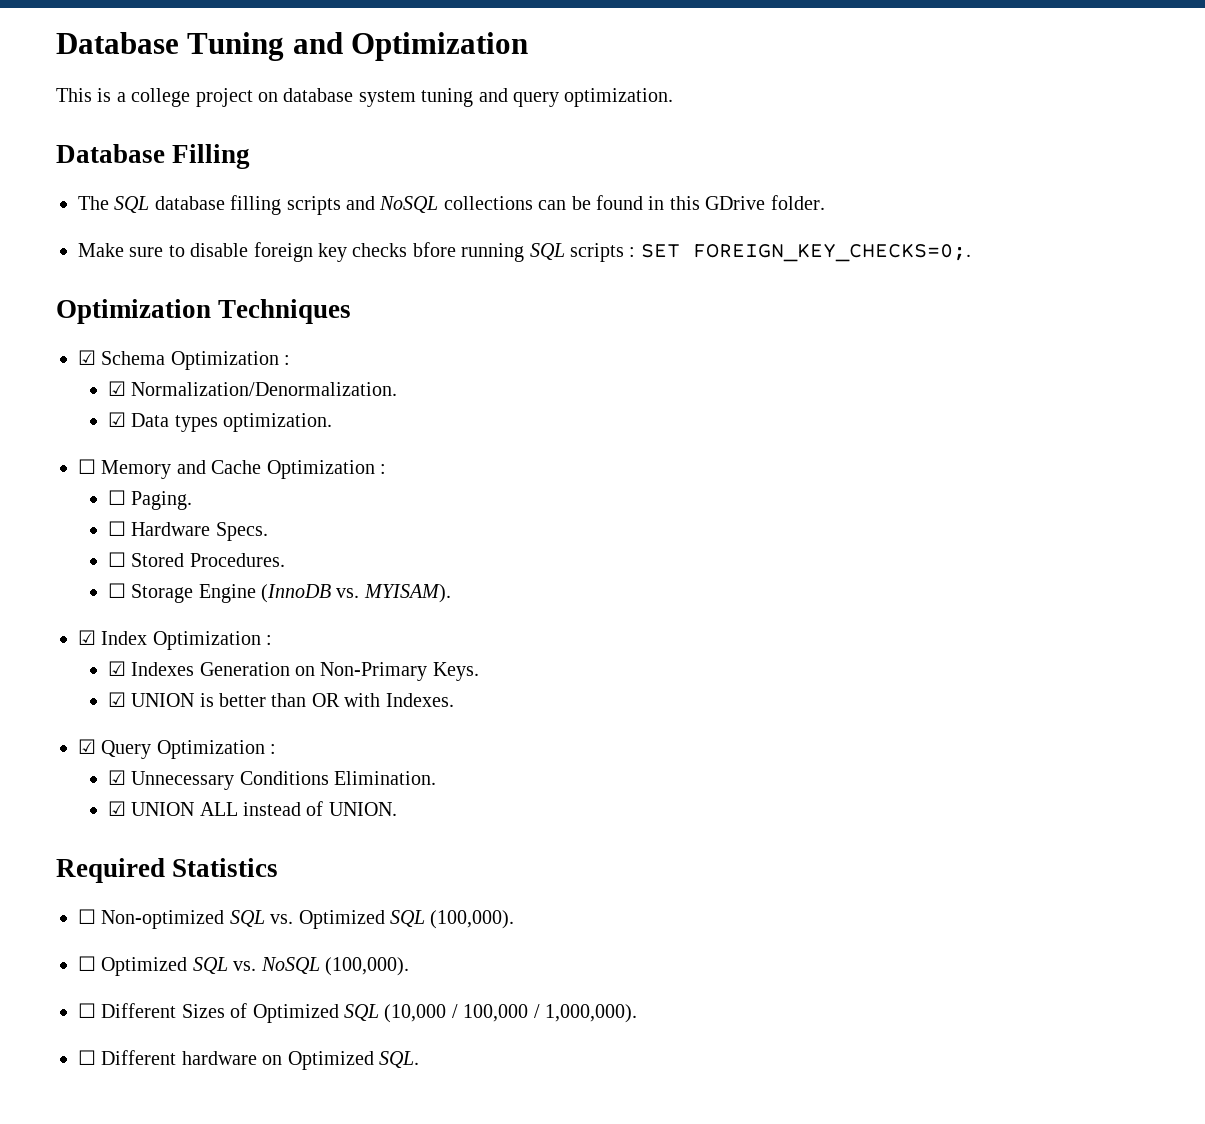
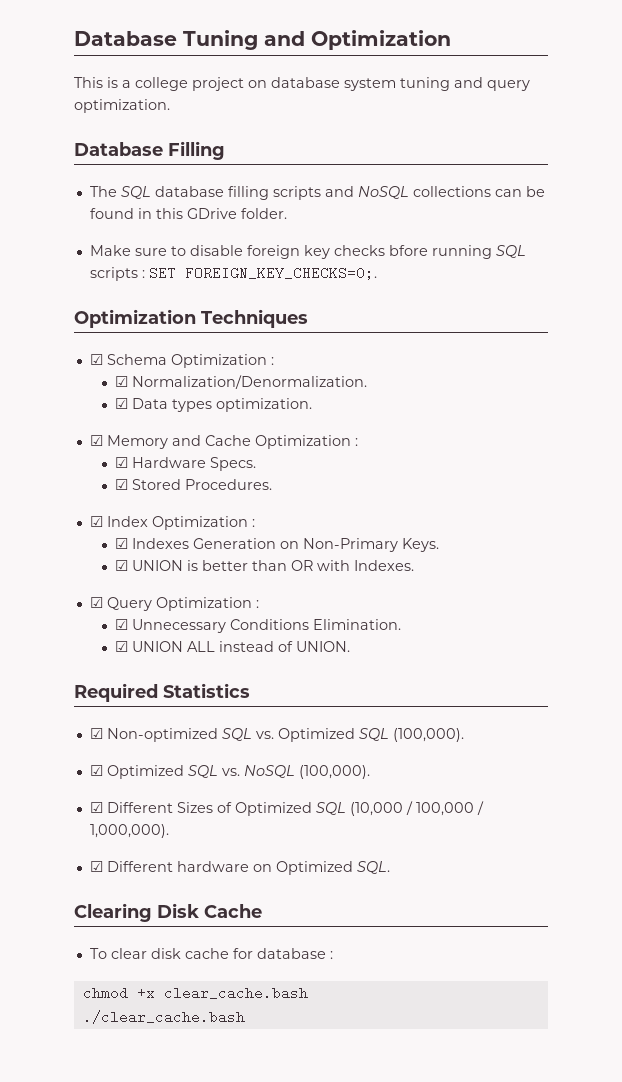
[78,459,96,474] ☐ -> [89,435,103,446] ☑
[107,490,193,510] [107,521,126,536] ☐ Paging. // ☐ -> [115,457,129,468] ☑
[107,552,126,567] ☐ -> [115,479,129,490] ☑
[107,583,451,603] // ☐ Storage Engine (InnoDB vs. MYISAM). -> (273, 484) none
[78,909,96,924] ☐ -> [89,728,103,739] ☑
[78,956,96,971] ☐ -> [89,765,103,776] ☑
[78,1003,96,1018] ☐ -> [89,802,103,813] ☑
[78,1050,96,1065] ☐ -> [89,861,103,872] ☑
(419, 1059) none -> [74,903,262,922] [89,948,333,959] [82,986,308,1000] [82,1010,245,1024] // Clearing Disk Cache // To clear disk cache for database : // chmod +x clear_cache.bash // ./clear_cache.bash

